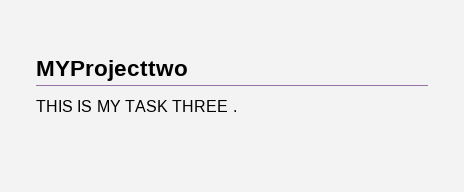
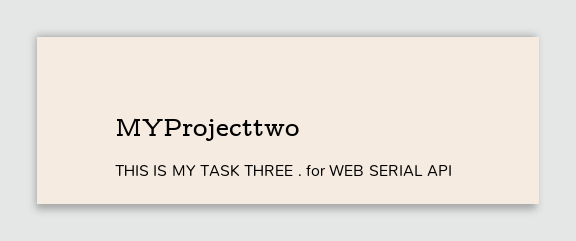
(237, 111) none -> [305,164,452,177] for WEB SERIAL API

